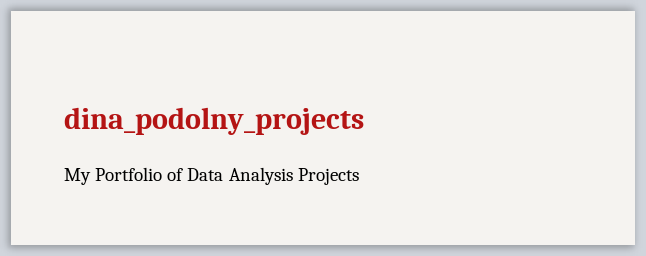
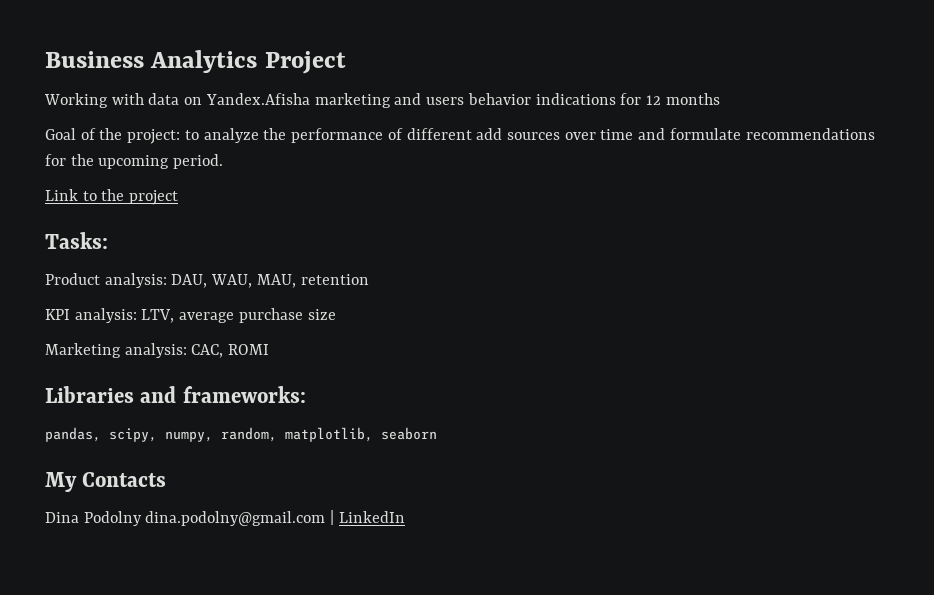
[64,107,364,135] [64,167,359,185] dina_podolny_projects // My Portfolio of Data Analysis Projects -> [45,50,346,74] [44,93,720,108] [45,128,875,144] [45,154,224,169] [45,189,179,205] [45,232,108,249] [45,273,369,288] [45,308,336,323] [45,343,270,358] [45,386,306,403] [45,427,437,442] [45,472,167,492] [45,510,405,526] Business Analytics Project // Working with data on Yandex.Afisha marketing and users behavior indications for 12 months // Goal of the project: to analyze the performance of different add sources over time and formulate recommendations for the upcoming period. // Link to the project // Tasks: // Product analysis: DAU, WAU, MAU, retention // KPI analysis: LTV, average purchase size // Marketing analysis: CAC, ROMI // Libraries and frameworks: // pandas, scipy, numpy, random, matplotlib, seaborn // My Contacts // Dina Podolny dina.podolny@gmail.com | LinkedIn

